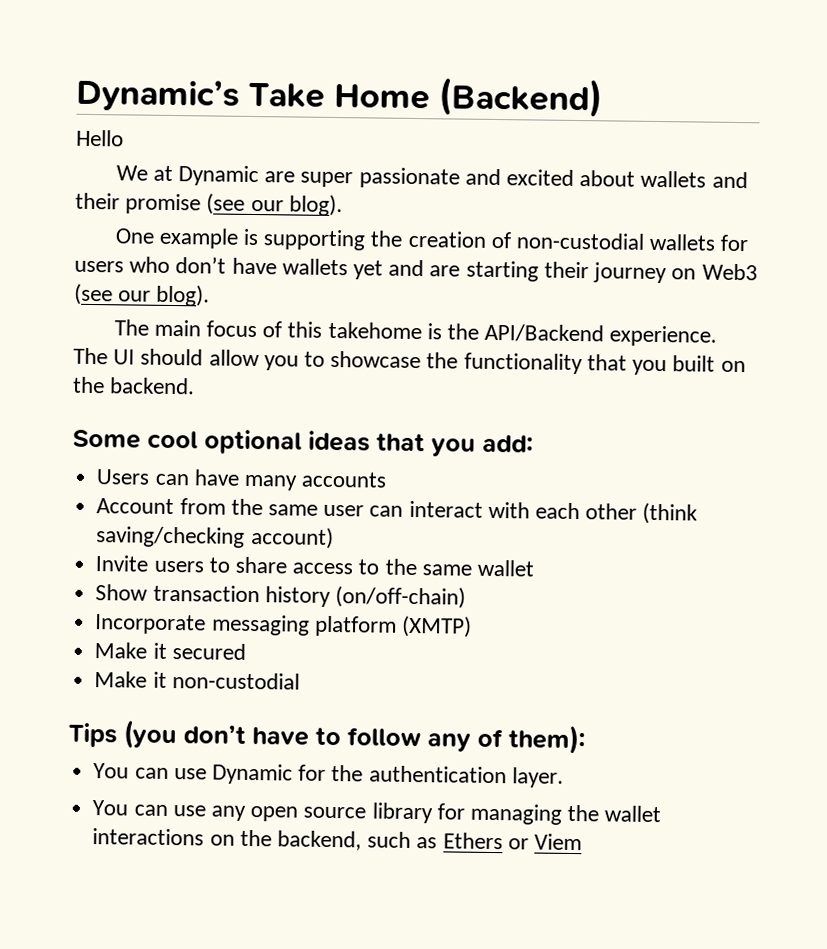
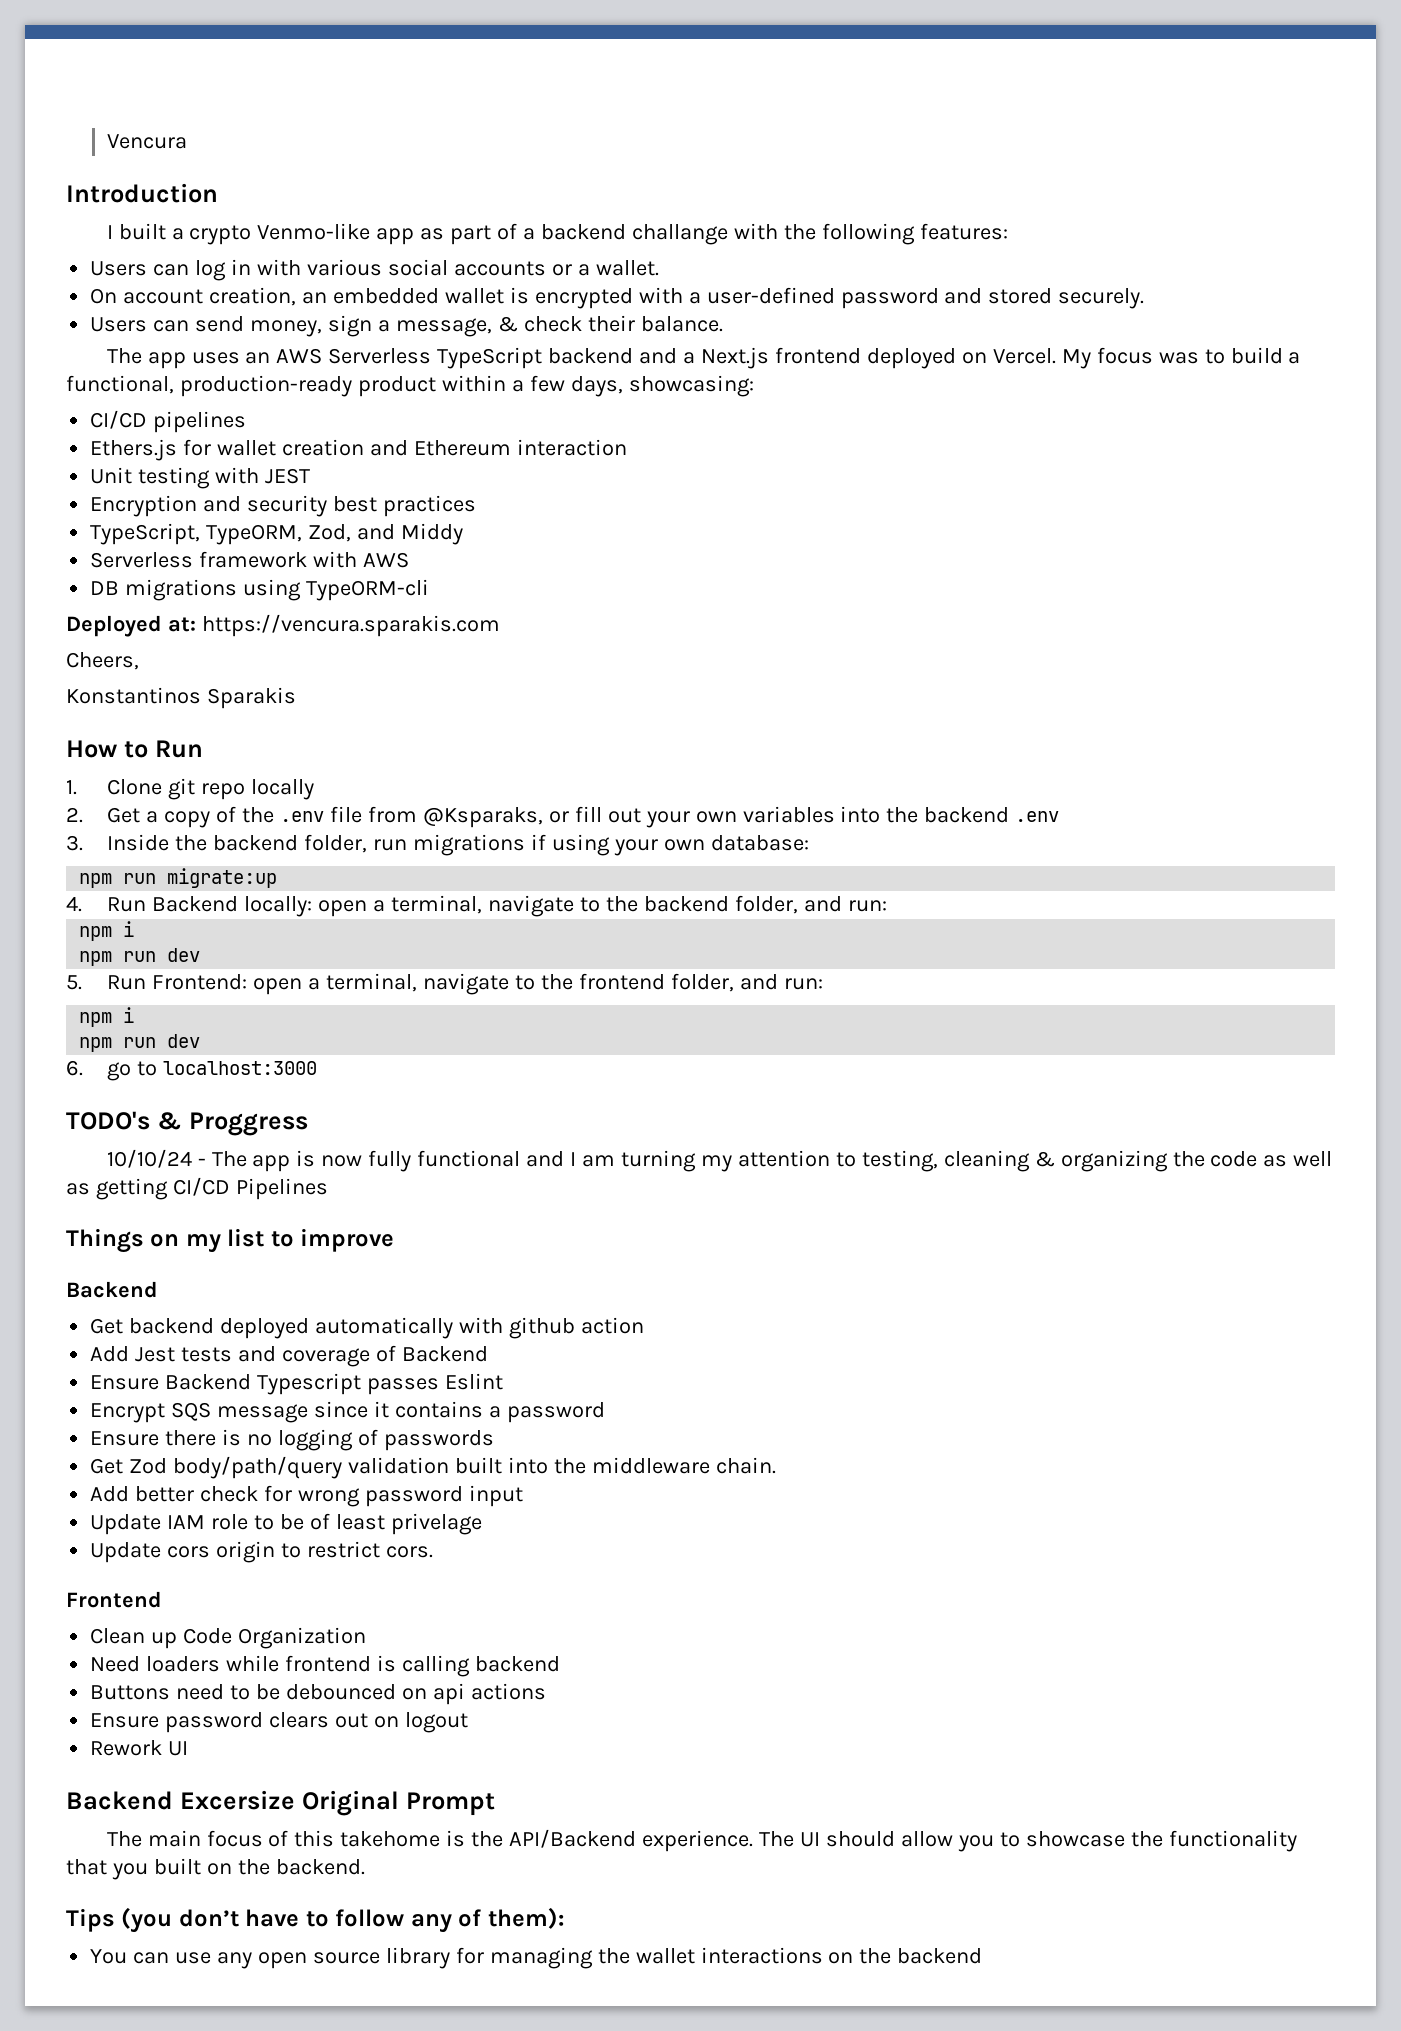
[76,77,603,118] [76,129,124,147] [115,165,748,189] [75,192,343,217] [114,227,749,252] [74,256,758,284] [74,283,211,307] Dynamic’s Take Home (Backend) // Hello // We at Dynamic are super passionate and excited about wallets and their promise (see our blog). // One example is supporting the creation of non-custodial wallets for users who don’t have wallets yet and are starting their journey on Web3 (see our blog). -> [107,134,188,149] [66,183,218,203] [106,223,1008,245] [90,259,659,281] [90,287,1145,309] [90,315,723,337] [106,347,1301,369] [66,375,754,397] [90,410,247,433] [90,439,627,461] [90,467,311,489] [90,495,476,517] [90,523,463,545] [90,551,410,568] [90,579,430,601] [66,614,500,637] [66,652,139,670] [66,687,296,709] [66,740,203,758] [66,778,315,800] [66,806,1060,828] [66,834,809,856] [79,868,278,888] [66,895,887,917] [79,921,135,941] [79,948,201,966] [66,973,823,995] [79,1007,135,1027] [79,1034,201,1052] [66,1060,318,1081] [66,1111,308,1136] [106,1149,1333,1172] [66,1177,328,1200] [66,1228,395,1253] [66,1281,158,1298] [90,1317,644,1339] [90,1345,488,1367] [90,1373,503,1395] [90,1401,605,1423] [90,1429,494,1451] [90,1456,776,1479] [90,1485,523,1507] [90,1513,482,1535] [90,1541,433,1563] [66,1591,162,1608] [90,1627,367,1649] [90,1655,560,1677] [90,1683,546,1705] [90,1712,468,1733] [90,1740,189,1756] [66,1790,495,1816] Vencura // Introduction // I built a crypto Venmo-like app as part of a backend challange with the following features: // Users can log in with various social accounts or a wallet. // On account creation, an embedded wallet is encrypted with a user-defined password and stored securely. // Users can send money, sign a message, & check their balance. // The app uses an AWS Serverless TypeScript backend and a Next.js frontend deployed on Vercel. My focus was to build a functional, production-ready product within a few days, showcasing: // CI/CD pipelines // Ethers.js for wallet creation and Ethereum interaction // Unit testing with JEST // Encryption and security best practices // TypeScript, TypeORM, Zod, and Middy // Serverless framework with AWS // DB migrations using TypeORM-cli // Deployed at: https://vencura.sparakis.com // Cheers, // Konstantinos Sparakis // How to Run // 1. Clone git repo locally // 2. Get a copy of the .env file from @Ksparaks, or fill out your own variables into the backend .env // 3. Inside the backend folder, run migrations if using your own database: // npm run migrate:up // 4. Run Backend locally: open a terminal, navigate to the backend folder, and run: // npm i // npm run dev // 5. Run Frontend: open a terminal, navigate to the frontend folder, and run: // npm i // npm run dev // 6. go to localhost:3000 // TODO's & Proggress // 10/10/24 - The app is now fully functional and I am turning my attention to testing, cleaning & organizing the code as well as getting CI/CD Pipelines // Things on my list to improve // Backend // Get backend deployed automatically with github action // Add Jest tests and coverage of Backend // Ensure Backend Typescript passes Eslint // Encrypt SQS message since it contains a password // Ensure there is no logging of passwords // Get Zod body/path/query validation built into the middleware chain. // Add better check for wrong password input // Update IAM role to be of least privelage // Update cors origin to restrict cors. // Frontend // Clean up Code Organization // Need loaders while frontend is calling backend // Buttons need to be debounced on api actions // Ensure password clears out on logout // Rework UI // Backend Excersize Original Prompt
[72,429,534,457] [96,469,388,491] [96,498,699,525] [96,526,334,550] [95,555,534,577] [95,584,466,609] [95,614,472,638] [94,642,246,660] [94,671,300,690] // Some cool optional ideas that you add: // Users can have many accounts // Account from the same user can interact with each other (think saving/checking account) // Invite users to share access to the same wallet // Show transaction history (on/off-chain) // Incorporate messaging platform (XMTP) // Make it secured // Make it non-custodial -> (365, 1867) none
[93,763,564,788] // You can use Dynamic for the authentication layer. -> (564, 1918) none
[276,830,582,851] backend, such as Ethers or Viem -> [897,1948,983,1964] backend

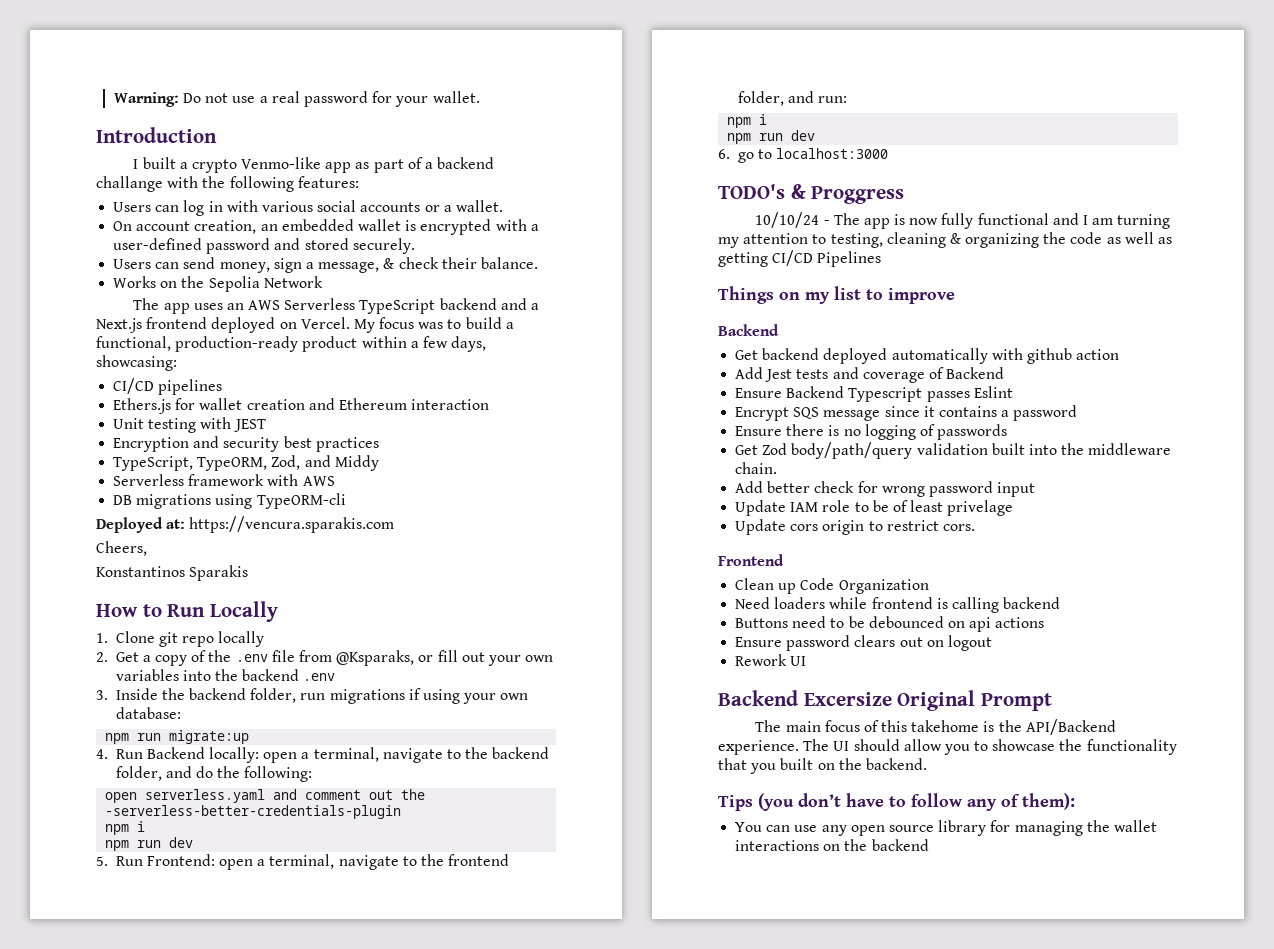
[107,134,188,149] Vencura -> [113,91,480,107] Warning: Do not use a real password for your wallet.
(723, 324) none -> [113,276,323,292] // Works on the Sepolia Network
(203, 749) none -> [210,601,279,622] Locally
[847,900,887,912] run: -> [196,766,313,782] [105,789,426,803] [105,805,402,819] do the following: // open serverless.yaml and comment out the -serverless-better-credentials-plugin

